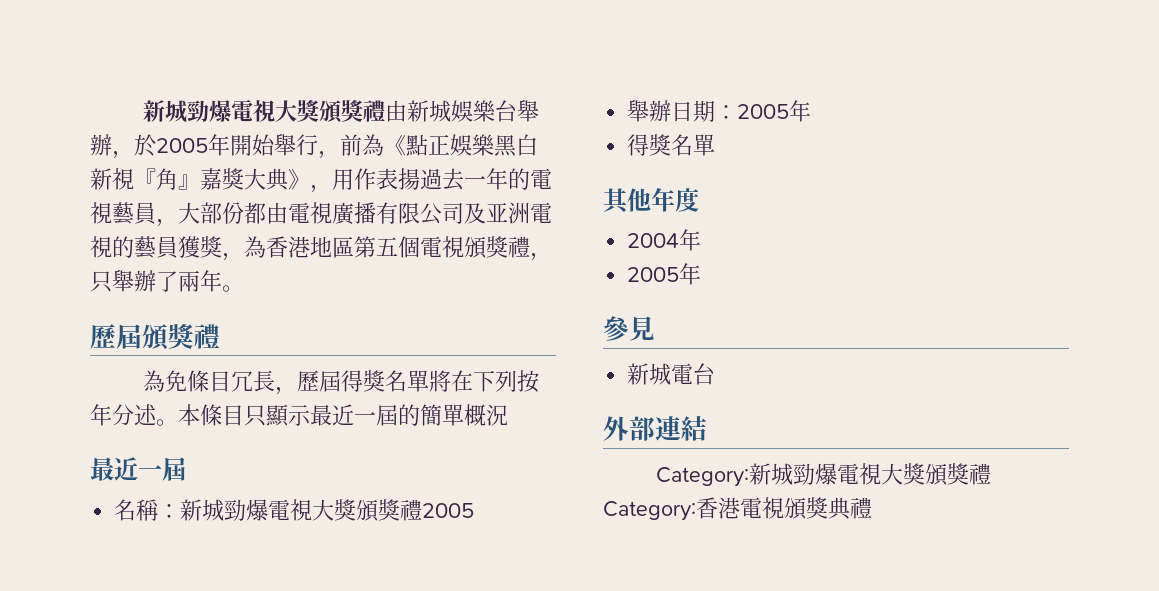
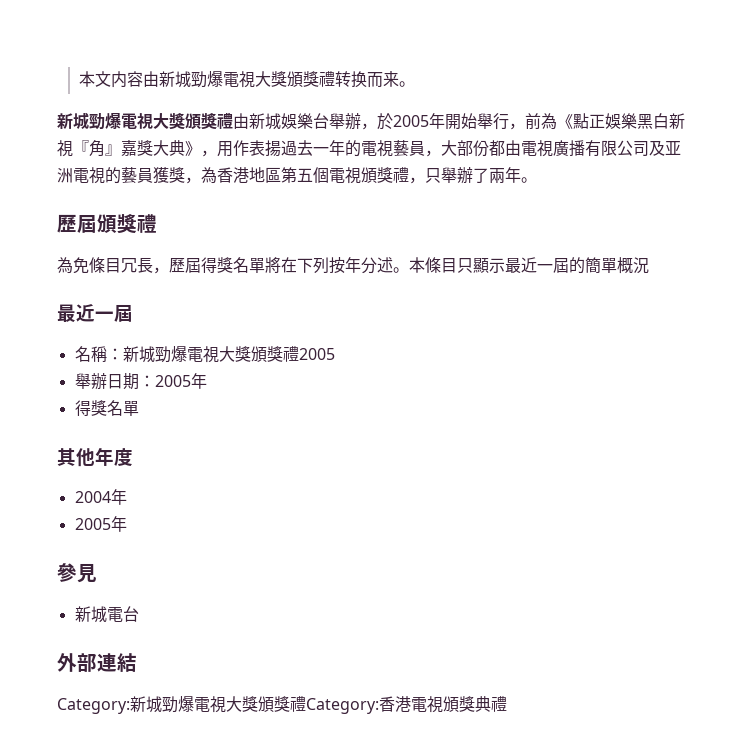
(142, 111) none -> [79,71,416,88] 本文内容由新城勁爆電視大獎頒獎禮转换而来。 //

